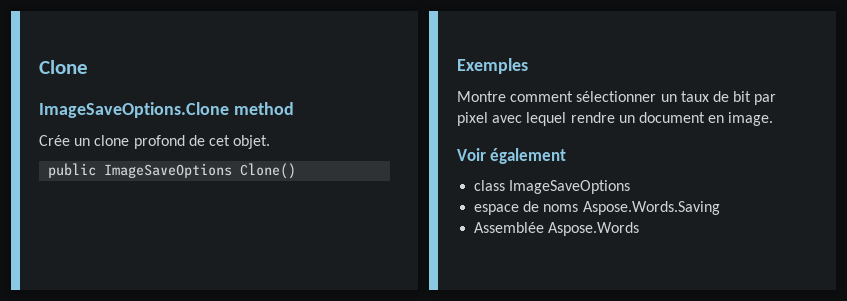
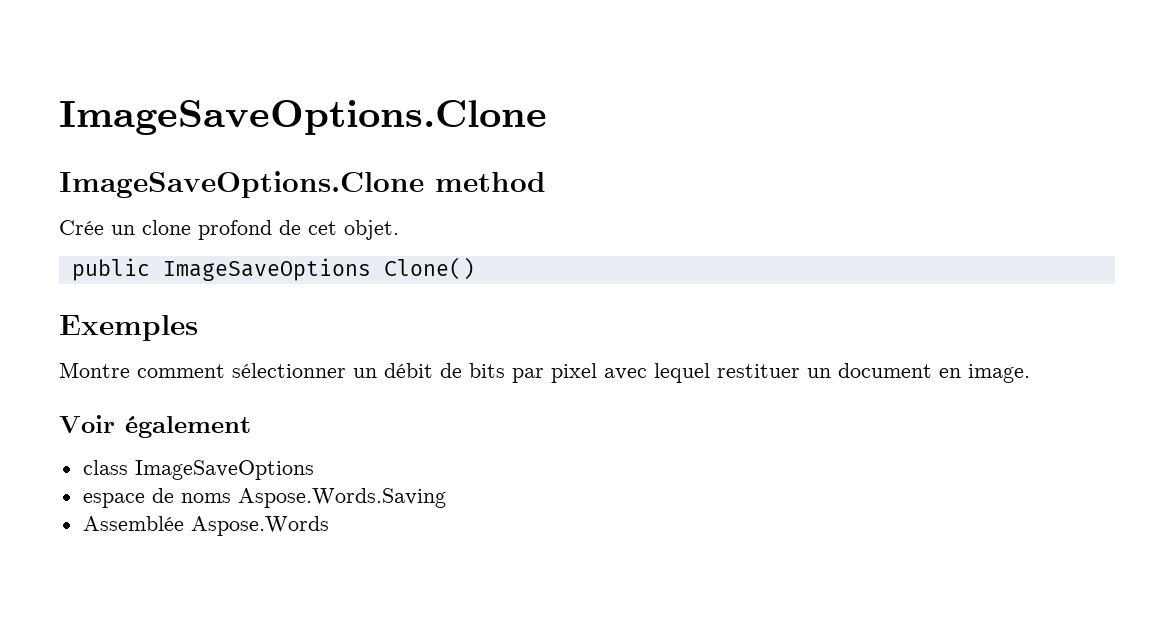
[39,60,88,74] Clone -> [59,100,547,135] ImageSaveOptions.Clone
[680,91,752,102] taux de bit -> [384,363,505,378] débit de bits
[570,112,615,123] rendre -> [717,364,800,378] restituer

